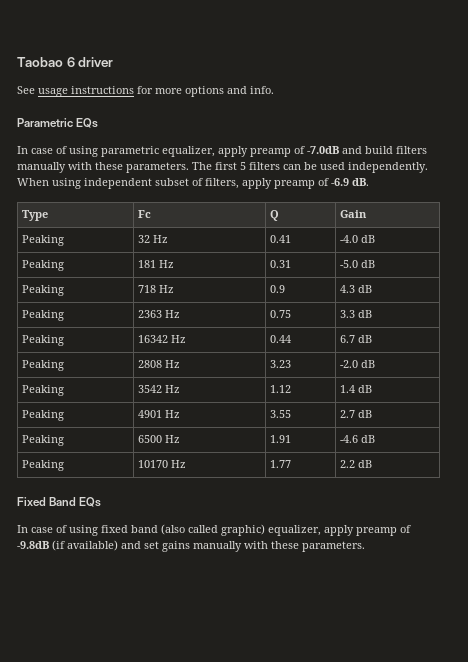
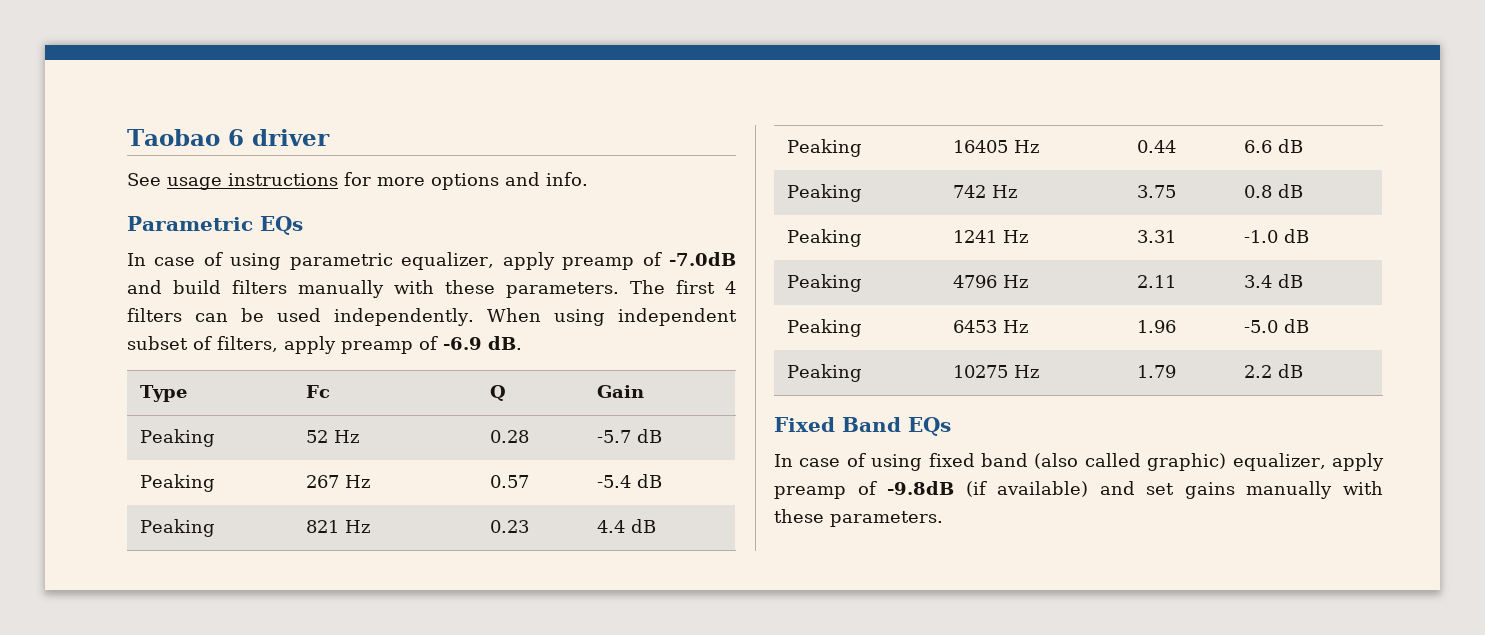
[240,162,246,170] 5 -> [725,281,736,294] 4
[138,235,169,243] [270,235,292,243] [340,235,376,243] [22,260,65,271] [138,260,175,268] [270,260,292,268] 32 Hz | 0.41 | -4.0 dB // Peaking | 181 Hz | 0.31 -> [305,430,359,443] [489,430,529,443] [596,429,662,443] [139,474,215,492] [305,475,370,488] [489,475,529,488] [596,474,662,488] [139,519,215,537] [305,520,370,533] [489,520,529,533] [596,519,656,533] [786,139,862,157] [952,140,1039,153] [1136,140,1176,153] [1243,139,1303,153] [786,184,862,202] [952,185,1017,198] [1136,185,1176,198] [1243,184,1303,198] [786,229,862,247] [952,230,1028,243] [1136,230,1176,243] [1243,229,1309,243] [786,274,862,292] [952,275,1028,288] [1136,275,1176,288] [1243,274,1303,288] [786,319,862,337] [952,320,1028,333] [1136,320,1176,333] 52 Hz | 0.28 | -5.7 dB // Peaking | 267 Hz | 0.57 | -5.4 dB // Peaking | 821 Hz | 0.23 | 4.4 dB // Peaking | 16405 Hz | 0.44 | 6.6 dB // Peaking | 742 Hz | 3.75 | 0.8 dB // Peaking | 1241 Hz | 3.31 | -1.0 dB // Peaking | 4796 Hz | 2.11 | 3.4 dB // Peaking | 6453 Hz | 1.96
[138,285,175,293] [270,285,286,293] [340,285,373,293] [22,310,65,321] [138,310,181,318] [270,310,292,318] [340,310,373,318] [22,335,65,346] [138,335,187,343] [270,335,292,343] [340,335,373,343] [22,360,65,371] [138,360,181,368] [270,360,292,368] [340,360,376,368] [22,385,65,396] [138,385,181,393] [270,385,292,393] [340,385,373,393] [22,410,65,421] [138,410,181,418] [270,410,292,418] [340,410,373,418] [22,435,65,446] [138,435,181,443] [270,435,292,443] [340,435,376,443] [22,460,65,471] [138,460,187,468] [270,460,292,468] 718 Hz | 0.9 | 4.3 dB // Peaking | 2363 Hz | 0.75 | 3.3 dB // Peaking | 16342 Hz | 0.44 | 6.7 dB // Peaking | 2808 Hz | 3.23 | -2.0 dB // Peaking | 3542 Hz | 1.12 | 1.4 dB // Peaking | 4901 Hz | 3.55 | 2.7 dB // Peaking | 6500 Hz | 1.91 | -4.6 dB // Peaking | 10170 Hz | 1.77 -> [952,365,1039,378] [1136,365,1176,378] 10275 Hz | 1.79

